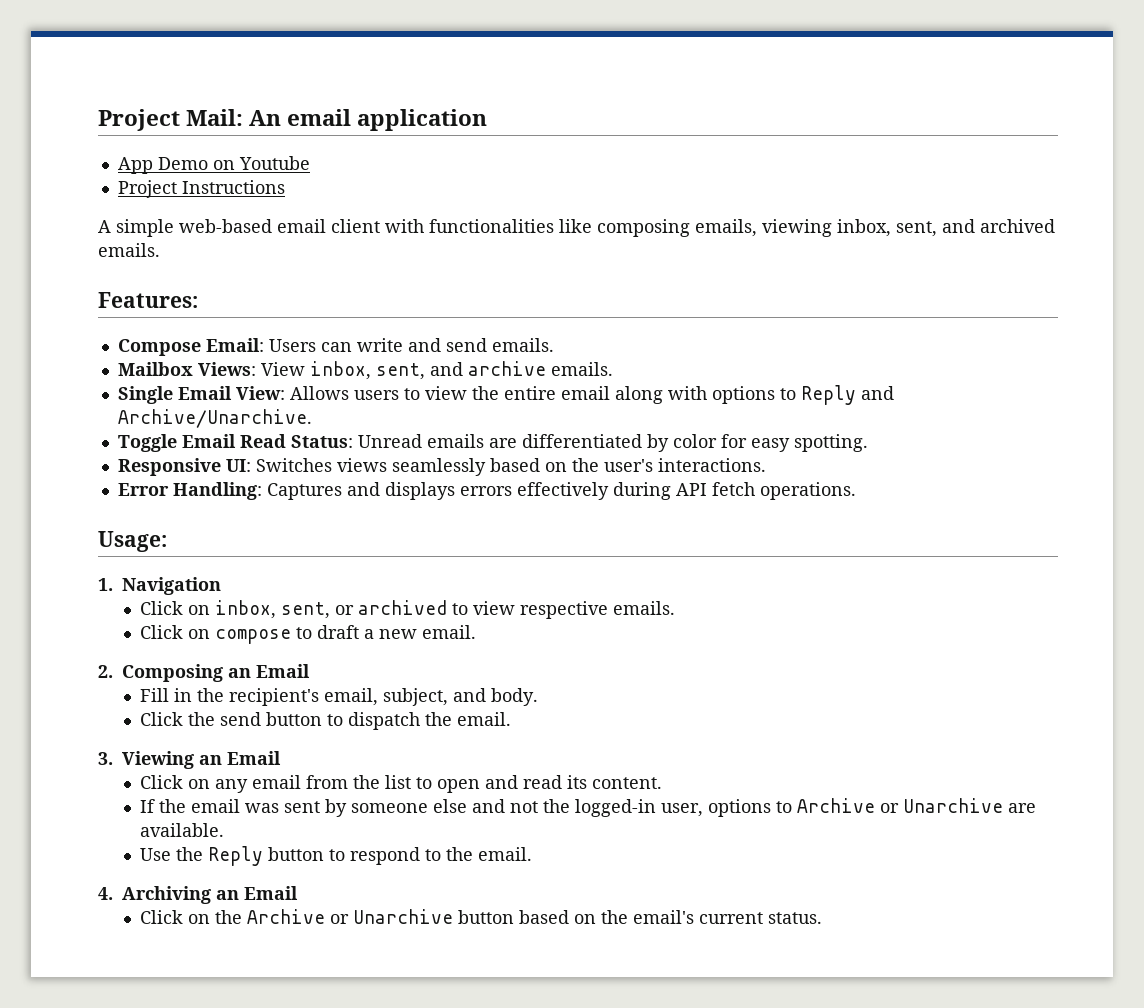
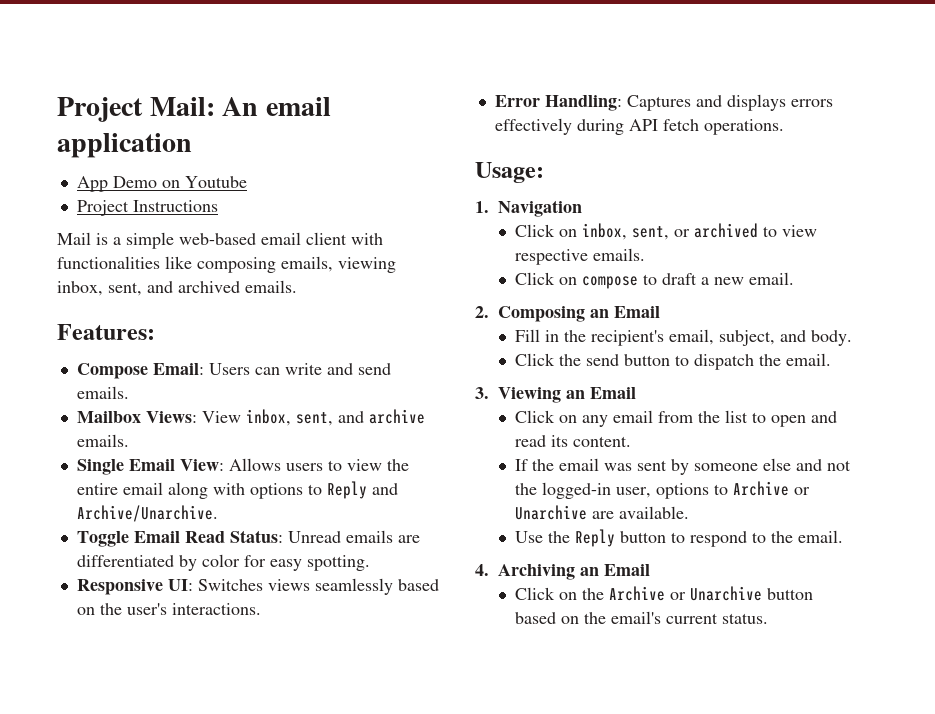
[98,220,111,233] A -> [57,232,121,245] Mail is a

